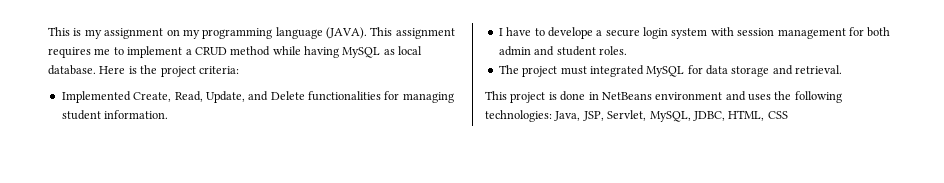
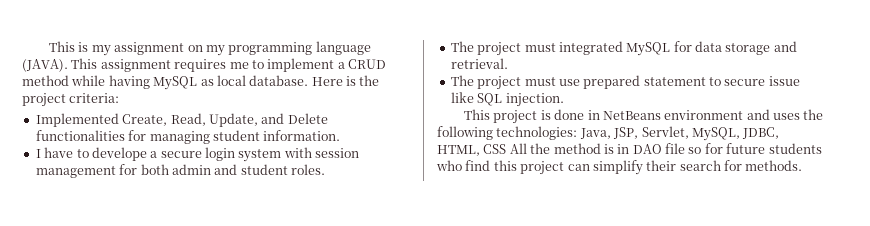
(843, 69) none -> [450,75,800,90] [450,92,564,107] // The project must use prepared statement to secure issue like SQL injection.
(788, 115) none -> [509,143,822,154] [436,160,803,175] All the method is in DAO file so for future students who find this project can simplify their search for methods.

